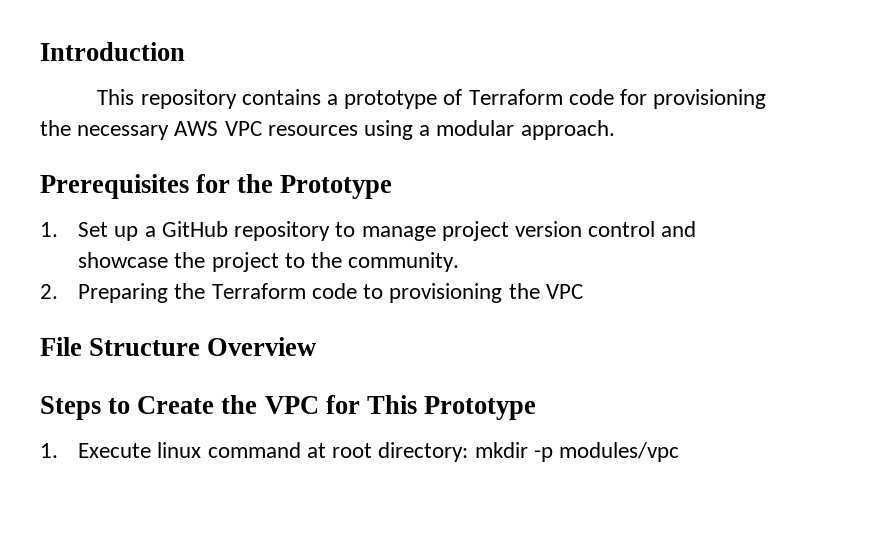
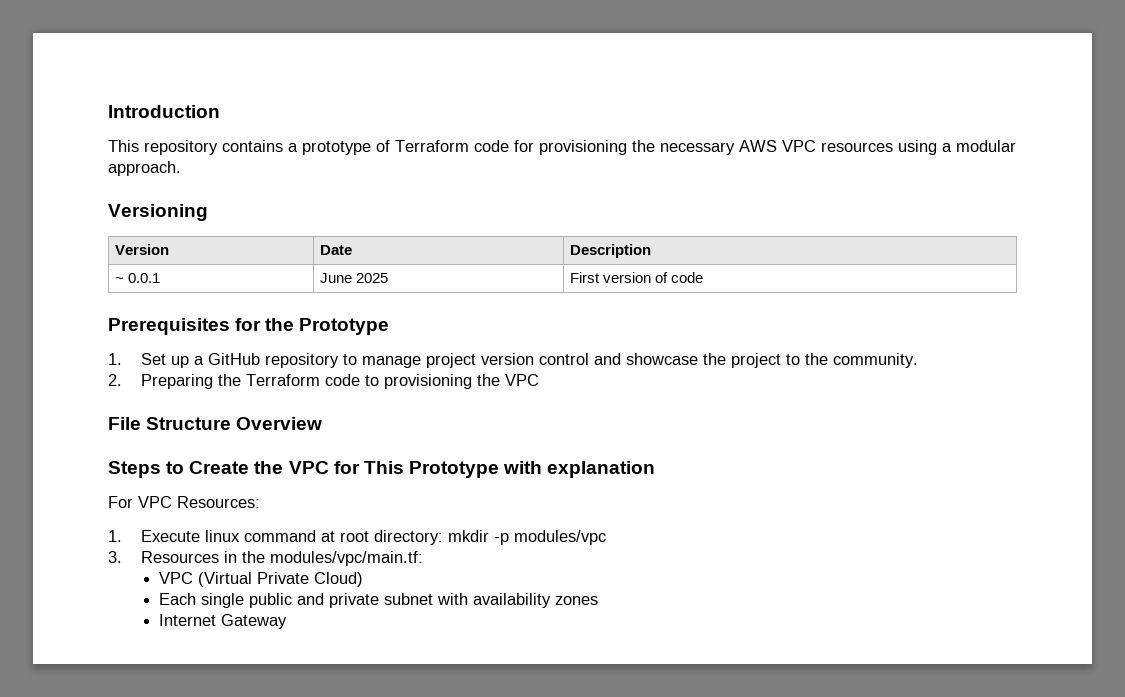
(615, 130) none -> [108,204,208,221] [114,244,169,255] [319,245,352,255] [569,244,651,258] [114,273,160,283] [319,273,388,283] [569,272,704,283] // Versioning // Version | Date | Description // ~ 0.0.1 | June 2025 | First version of code
(537, 408) none -> [503,461,656,478] [108,496,260,508] with explanation // For VPC Resources:
(679, 452) none -> [108,551,423,566] [158,572,363,587] [158,593,598,608] [158,614,287,629] // 3. Resources in the modules/vpc/main.tf: // VPC (Virtual Private Cloud) // Each single public and private subnet with availability zones // Internet Gateway

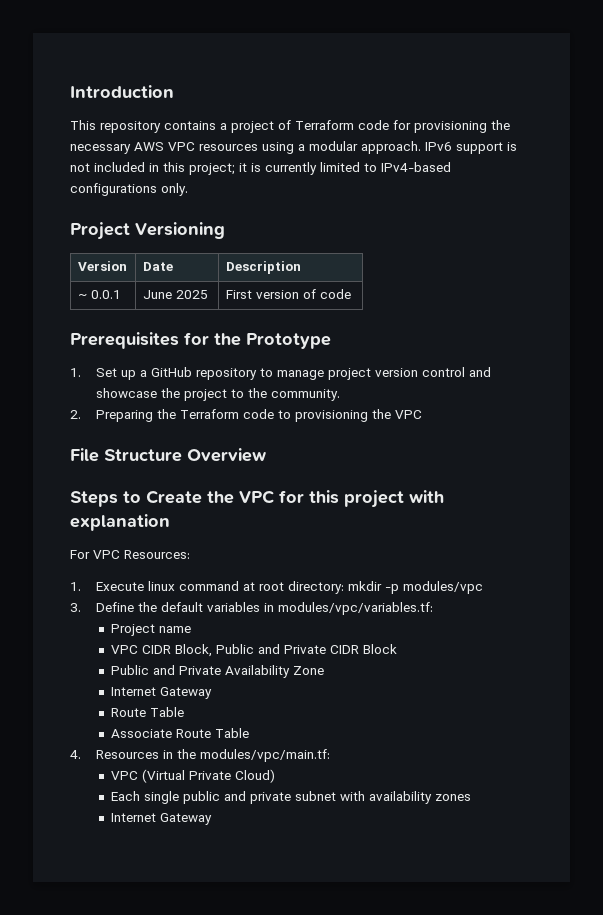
[302,141,371,155] prototype -> [231,121,274,133] project
(181, 168) // -> [425,142,517,154] [70,162,451,175] [70,183,188,196] [70,222,130,240] IPv6 support is not included in this project; it is currently limited to IPv4-based configurations only. // Project
[363,461,499,478] This Prototype -> [309,490,404,508] this project
(122, 557) none -> [95,602,433,615] [110,624,191,636] [110,644,397,657] [110,665,324,678] [110,687,212,699] [110,707,184,717] [110,728,249,738] [70,750,81,759] Define the default variables in modules/vpc/variables.tf: // Project name // VPC CIDR Block, Public and Private CIDR Block // Public and Private Availability Zone // Internet Gateway // Route Table // Associate Route Table // 4.

